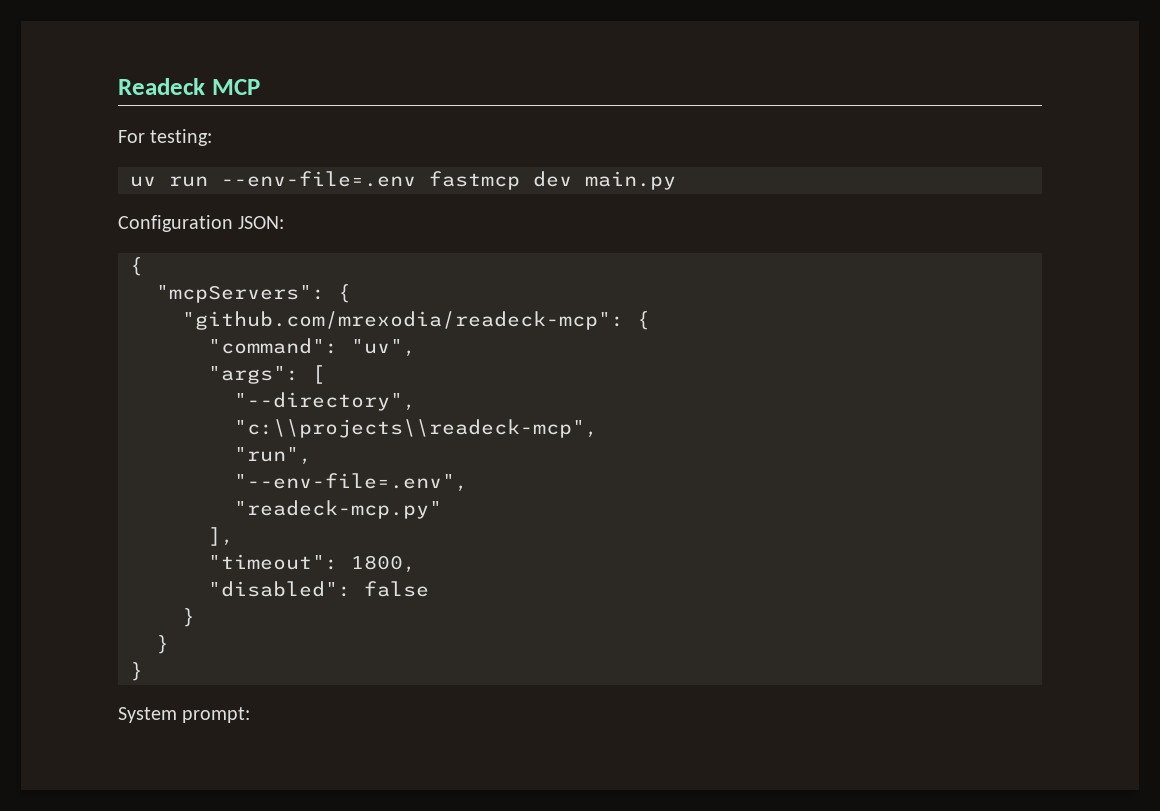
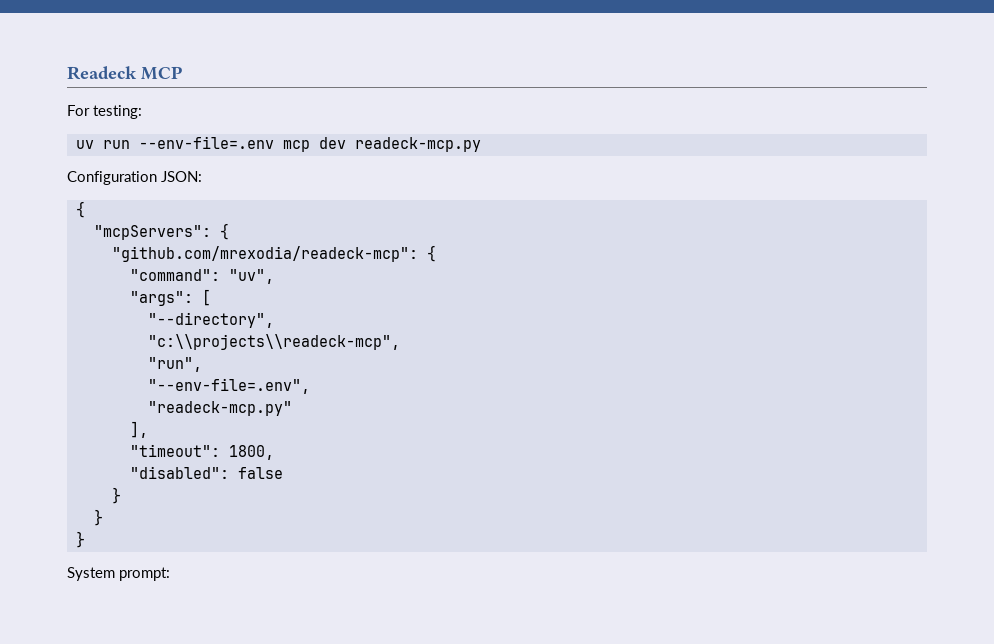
[429,171,676,190] fastmcp dev main.py -> [282,137,481,152] mcp dev readeck-mcp.py

